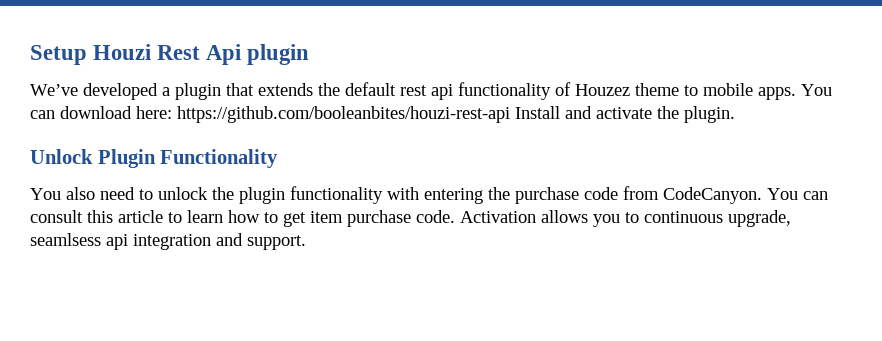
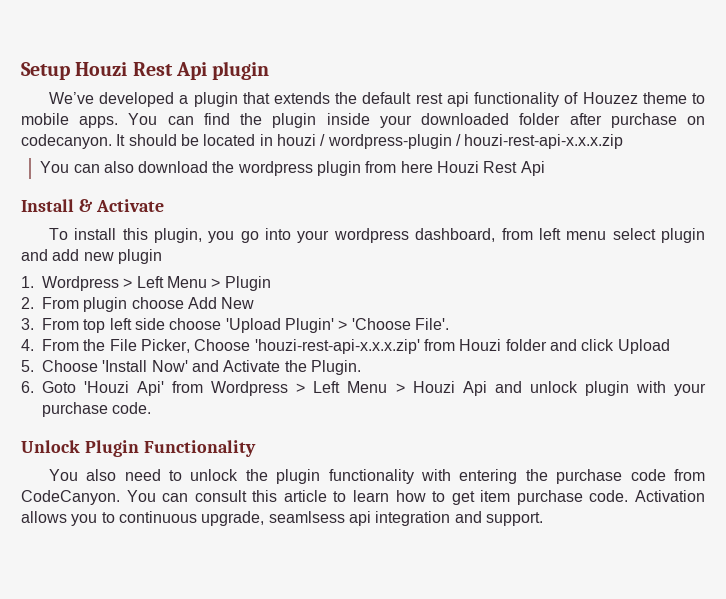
[60,106,735,123] download here: https://github.com/booleanbites/houzi-rest-api Install and activate the plugin. -> [203,113,706,128] [21,134,624,149] [40,161,545,176] [21,199,164,212] [48,228,705,243] [21,249,162,264] [21,276,271,291] [21,297,255,312] [21,318,449,333] [21,339,670,354] [21,360,361,375] [21,381,707,396] [42,402,152,417] find the plugin inside your downloaded folder after purchase on codecanyon. It should be located in houzi / wordpress-plugin / houzi-rest-api-x.x.x.zip // You can also download the wordpress plugin from here Houzi Rest Api // Install & Activate // To install this plugin, you go into your wordpress dashboard, from left menu select plugin and add new plugin // 1. Wordpress > Left Menu > Plugin // 2. From plugin choose Add New // 3. From top left side choose 'Upload Plugin' > 'Choose File'. // 4. From the File Picker, Choose 'houzi-rest-api-x.x.x.zip' from Houzi folder and click Upload // 5. Choose 'Install Now' and Activate the Plugin. // 6. Goto 'Houzi Api' from Wordpress > Left Menu > Houzi Api and unlock plugin with your purchase code.

